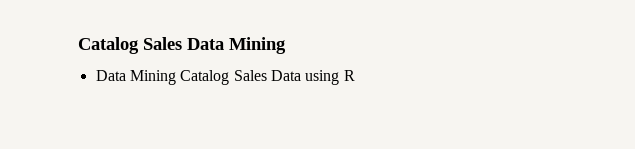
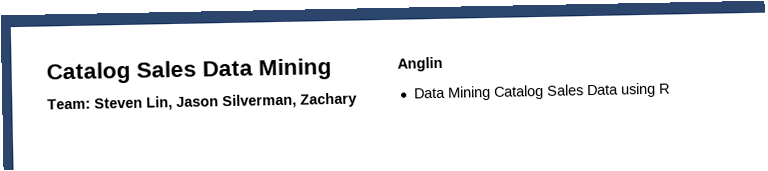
(286, 45) none -> [47,92,357,111] [397,56,443,72] // Team: Steven Lin, Jason Silverman, Zachary Anglin

